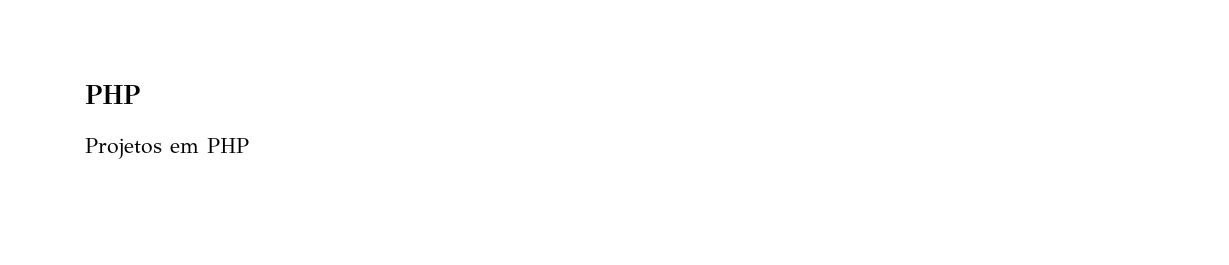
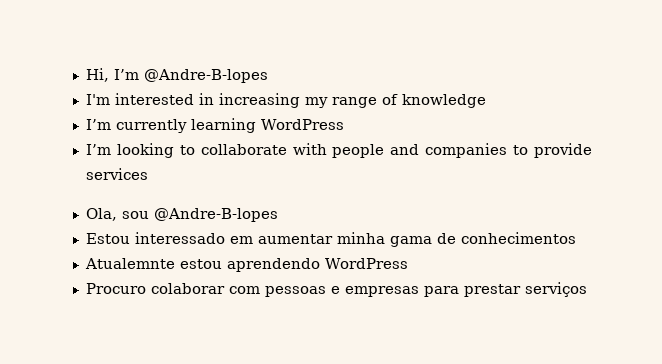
[85,85,140,104] [85,138,249,159] PHP // Projetos em PHP -> [85,68,268,83] [85,93,486,108] [85,118,344,133] [85,143,592,158] [85,168,148,180] [85,208,278,222] [85,232,576,247] [84,258,408,272] [85,282,587,297] Hi, I’m @Andre-B-lopes // I'm interested in increasing my range of knowledge // I’m currently learning WordPress // I’m looking to collaborate with people and companies to provide services // Ola, sou @Andre-B-lopes // Estou interessado em aumentar minha gama de conhecimentos // Atualemnte estou aprendendo WordPress // Procuro colaborar com pessoas e empresas para prestar serviços

